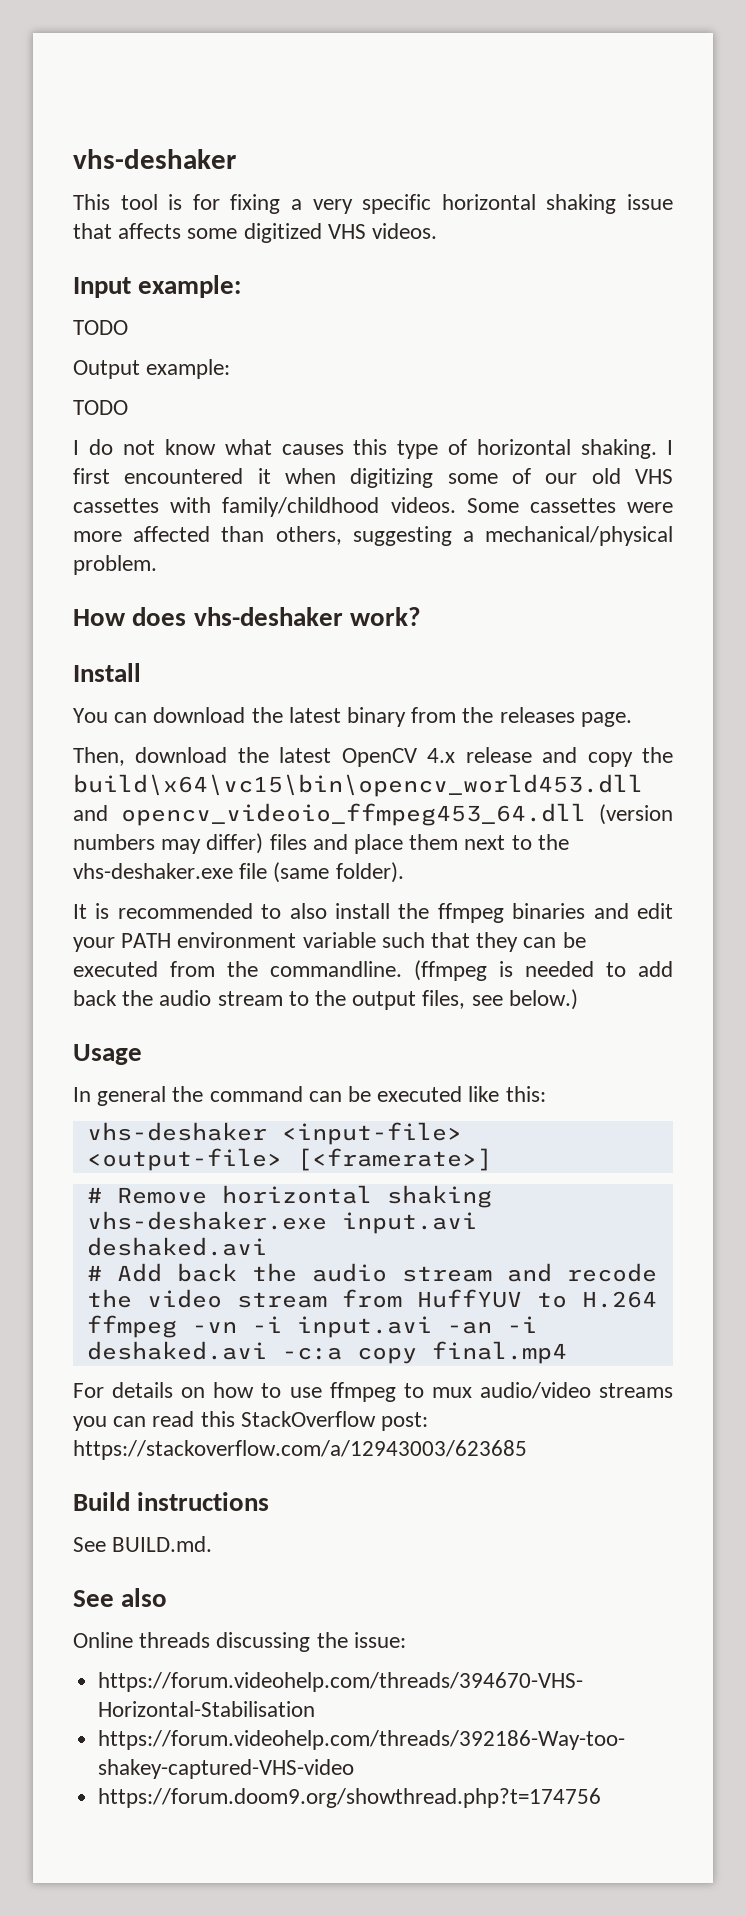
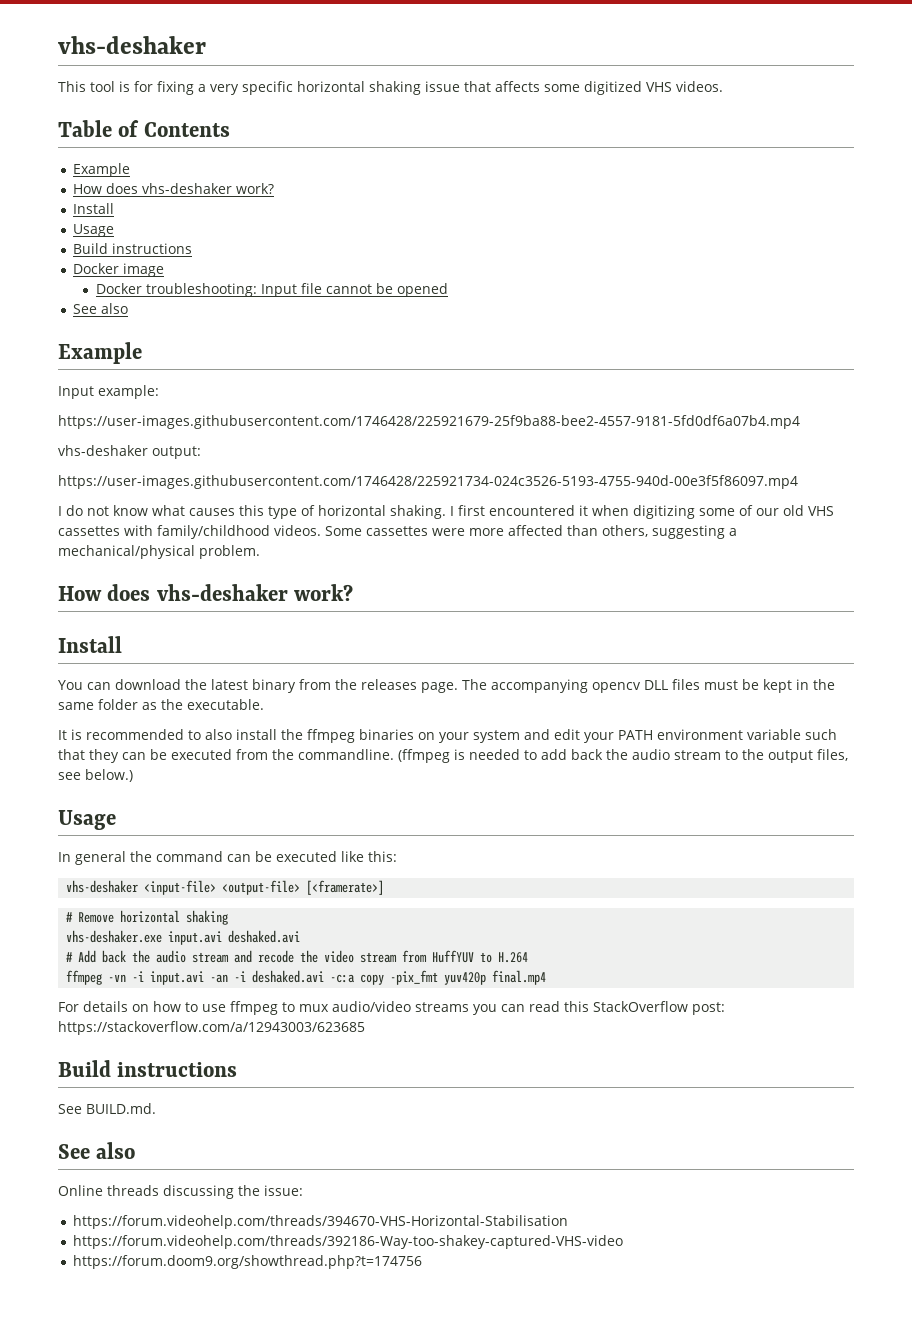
[73,275,242,298] [73,320,128,335] [73,359,231,379] [73,400,128,415] Input example: // TODO // Output example: // TODO -> [58,120,230,137] [73,163,131,177] [73,183,275,194] [73,203,115,214] [73,224,115,237] [73,243,193,254] [73,263,165,277] [95,283,448,297] [73,303,129,314] [58,342,142,364] [58,385,159,399] [58,415,800,429] [58,445,201,459] [58,475,798,489] Table of Contents // Example // How does vhs-deshaker work? // Install // Usage // Build instructions // Docker image // Docker troubleshooting: Input file cannot be opened // See also // Example // Input example: // https://user-images.githubusercontent.com/1746428/225921679-25f9ba88-bee2-4557-9181-5fd0df6a07b4.mp4 // vhs-deshaker output: // https://user-images.githubusercontent.com/1746428/225921734-024c3526-5193-4755-940d-00e3f5f86097.mp4
[73,747,674,767] [73,774,643,797] [73,803,673,826] [73,833,569,854] [73,862,404,883] // Then, download the latest OpenCV 4.x release and copy the build\x64\vc15\bin\opencv_world453.dll and opencv_videoio_ffmpeg453_64.dll (version numbers may differ) files and place them next to the vhs-deshaker.exe file (same folder). -> [462,679,835,693] [58,699,264,710] The accompanying opencv DLL files must be kept in the same folder as the executable.
(586, 911) none -> [418,730,520,743] on your system
(417, 1355) none -> [390,970,487,985] -pix_fmt yuv420p

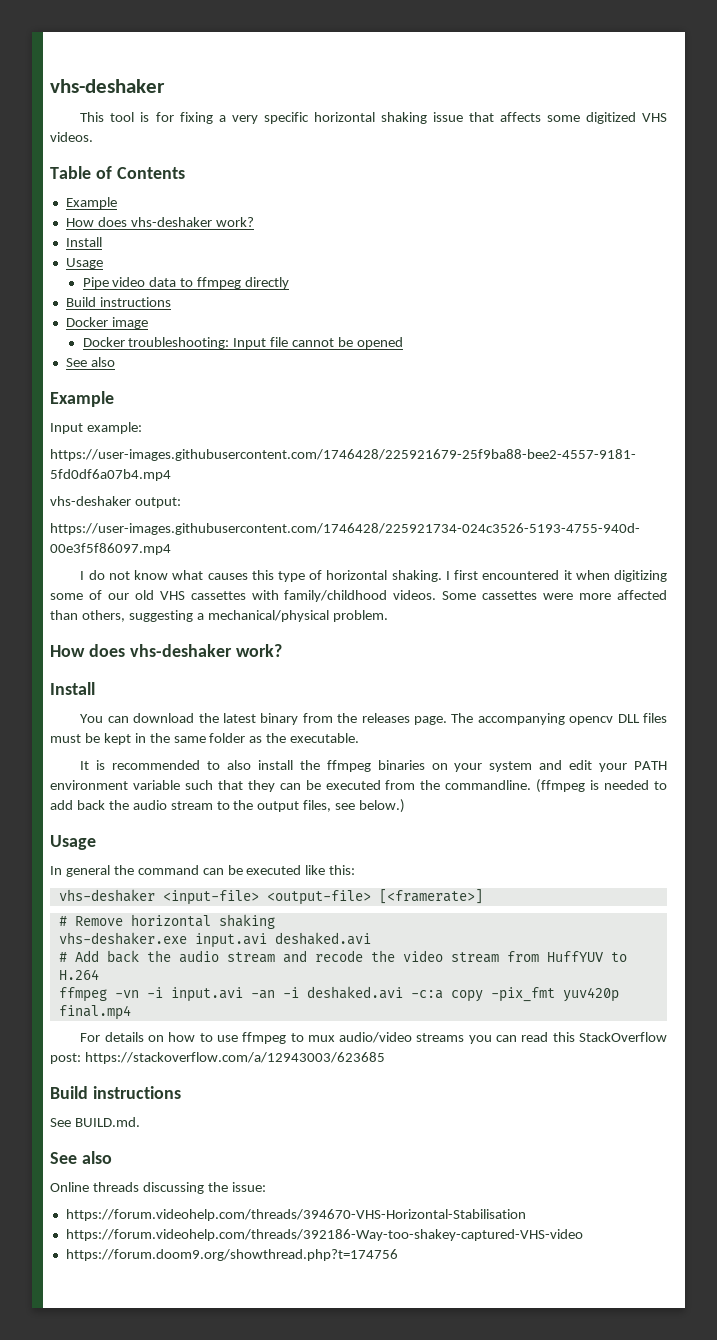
(115, 230) none -> [82,277,290,289] // Pipe video data to ffmpeg directly

